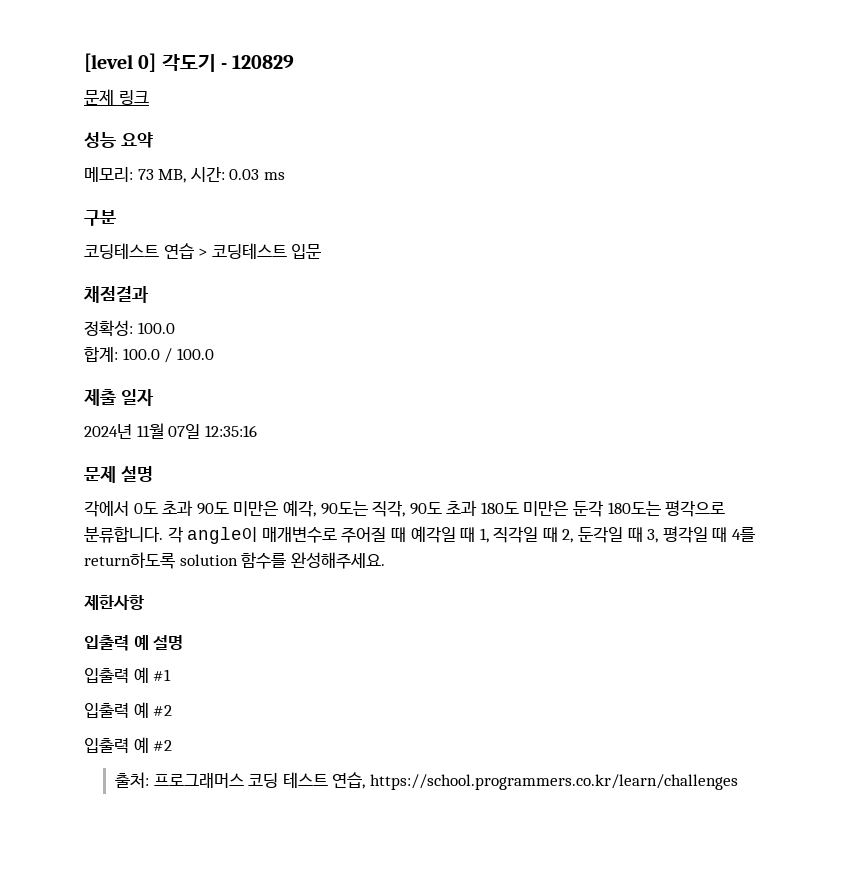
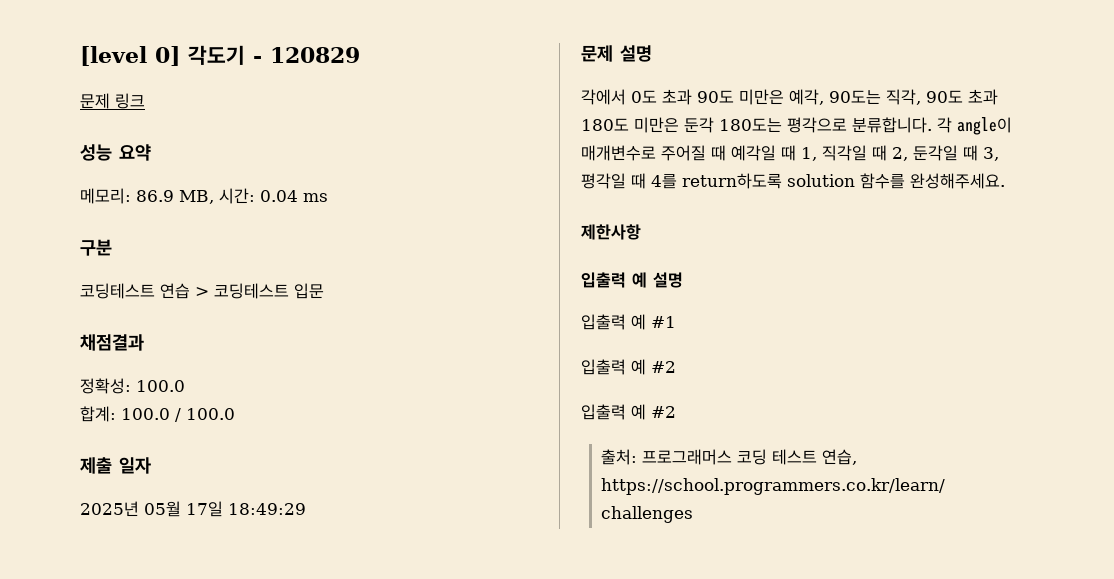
[137,169,154,180] 73 -> [136,190,174,202] 86.9
[229,169,260,180] 0.03 -> [260,190,298,202] 0.04
[84,423,257,439] 2024년 11월 07일 12:35:16 -> [80,501,306,517] 2025년 05월 17일 18:49:29

